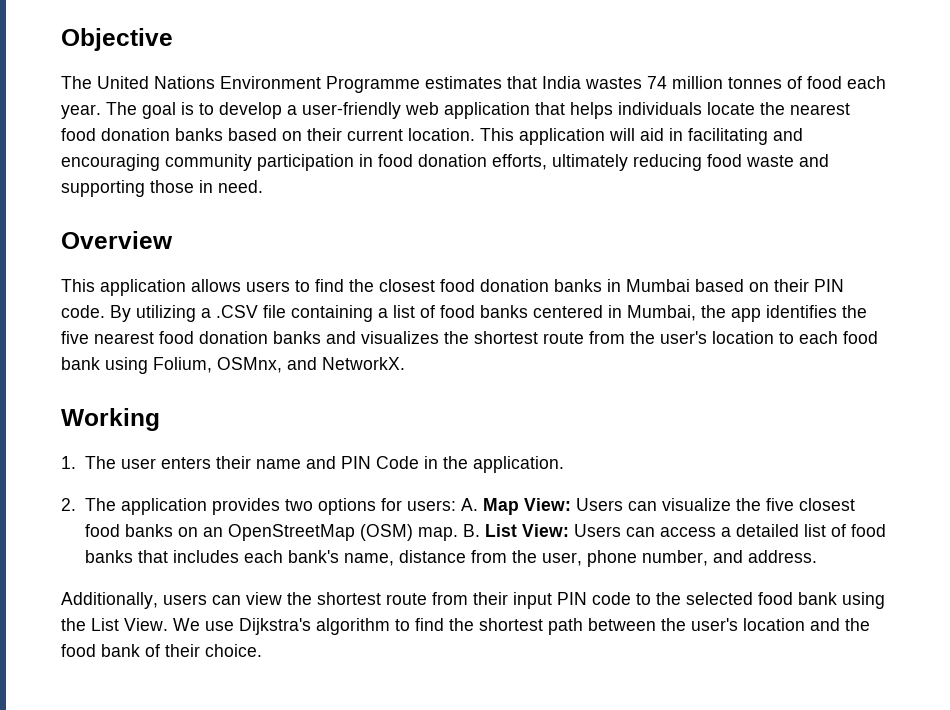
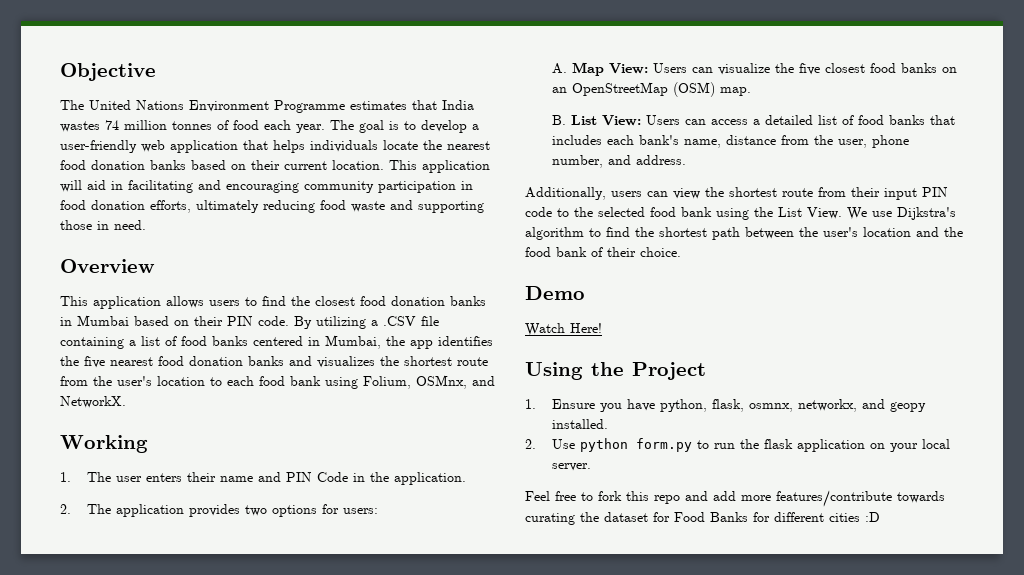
(456, 505) none -> (378, 511) //
(458, 534) none -> (751, 91) //
(262, 650) none -> [525,286,585,300] [525,323,602,336] [525,362,706,380] [525,399,926,412] [551,419,608,429] [525,438,950,452] [551,463,591,471] [525,490,945,507] [525,512,880,525] // Demo // Watch Here! // Using the Project // 1. Ensure you have python, flask, osmnx, networkx, and geopy installed. // 2. Use python form.py to run the flask application on your local server. // Feel free to fork this repo and add more features/contribute towards curating the dataset for Food Banks for different cities :D

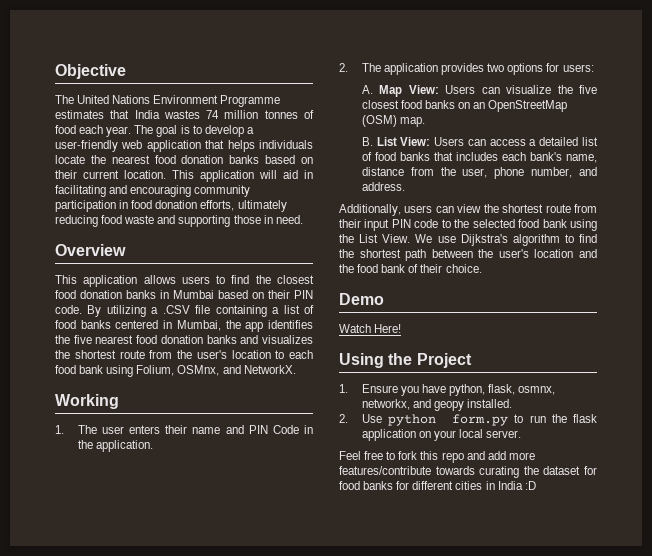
[674,512,748,522] Food Banks -> [339,481,394,490] food banks
(860, 517) none -> [485,481,523,490] in India

